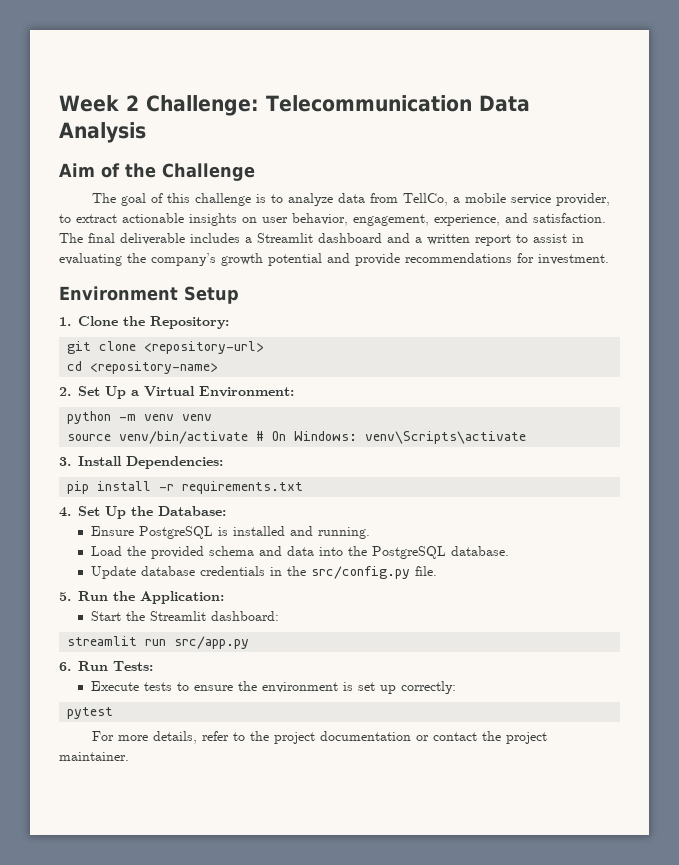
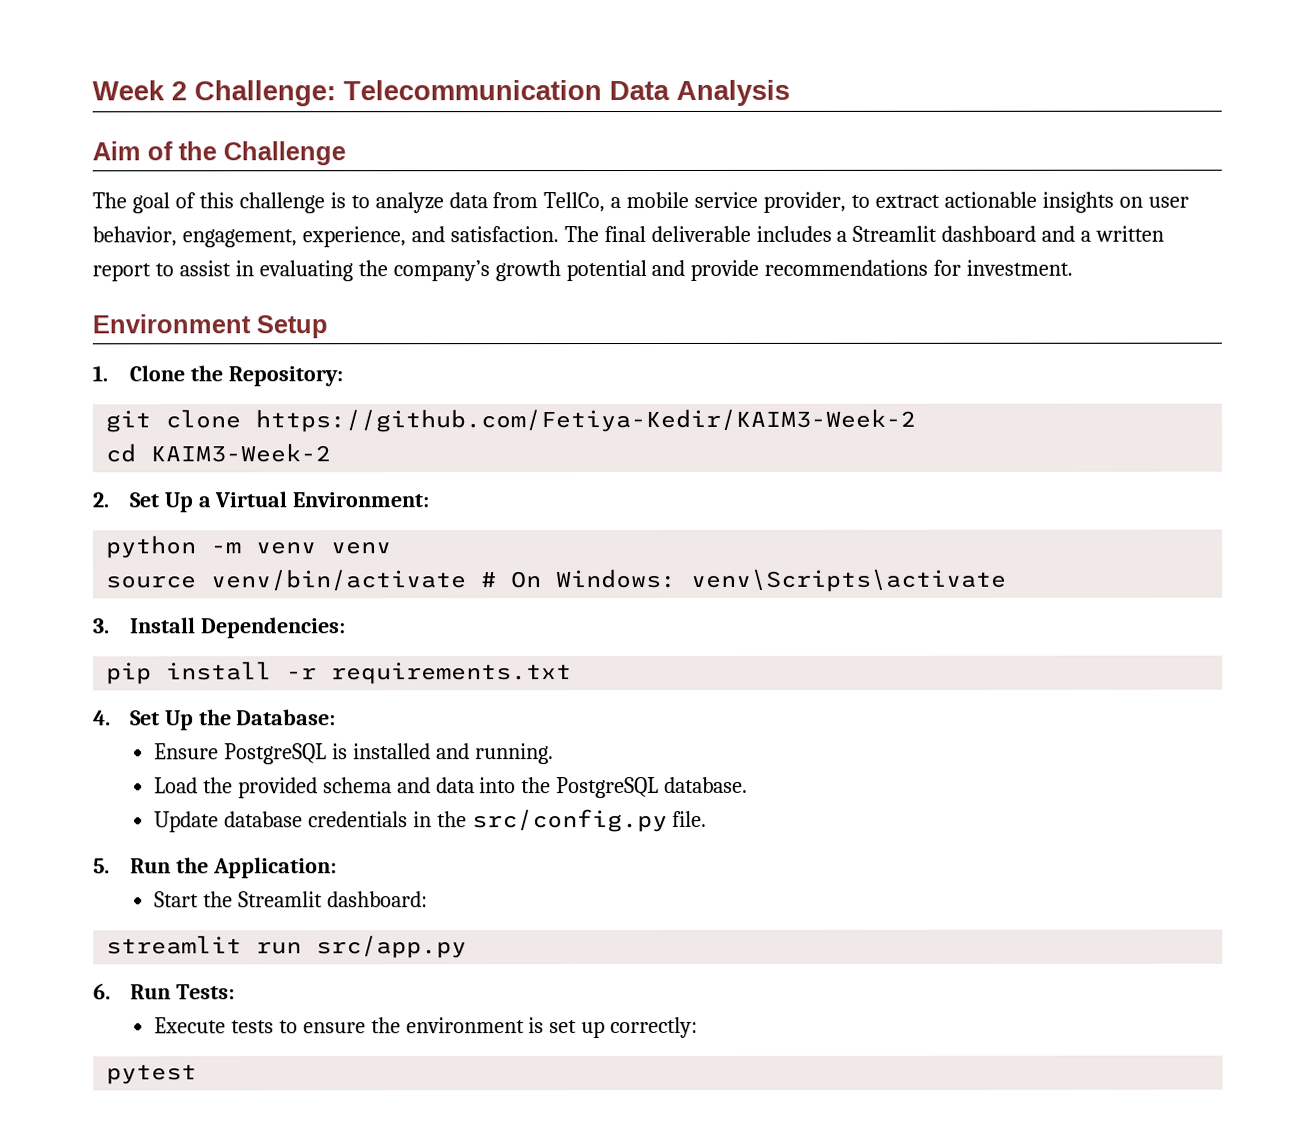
[144,341,265,354] <repository-url> -> [255,408,917,433] https://github.com/Fetiya-Kedir/KAIM3-Week-2
[90,361,219,374] <repository-name> -> [150,443,332,463] KAIM3-Week-2
[92,731,548,744] [59,752,129,761] // For more details, refer to the project documentation or contact the project maintainer. -> (198, 1074) none

